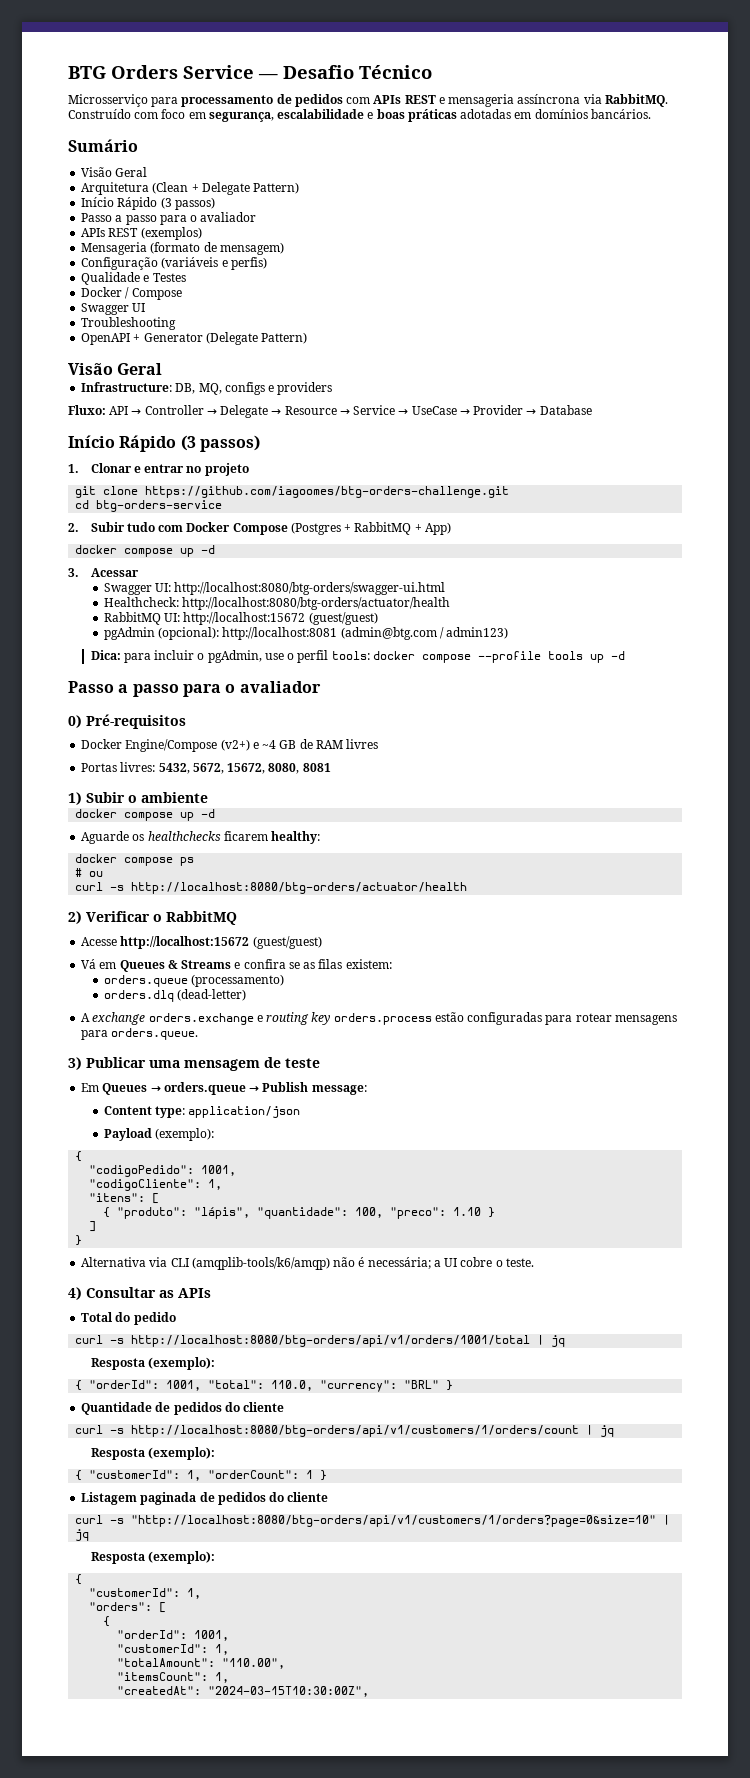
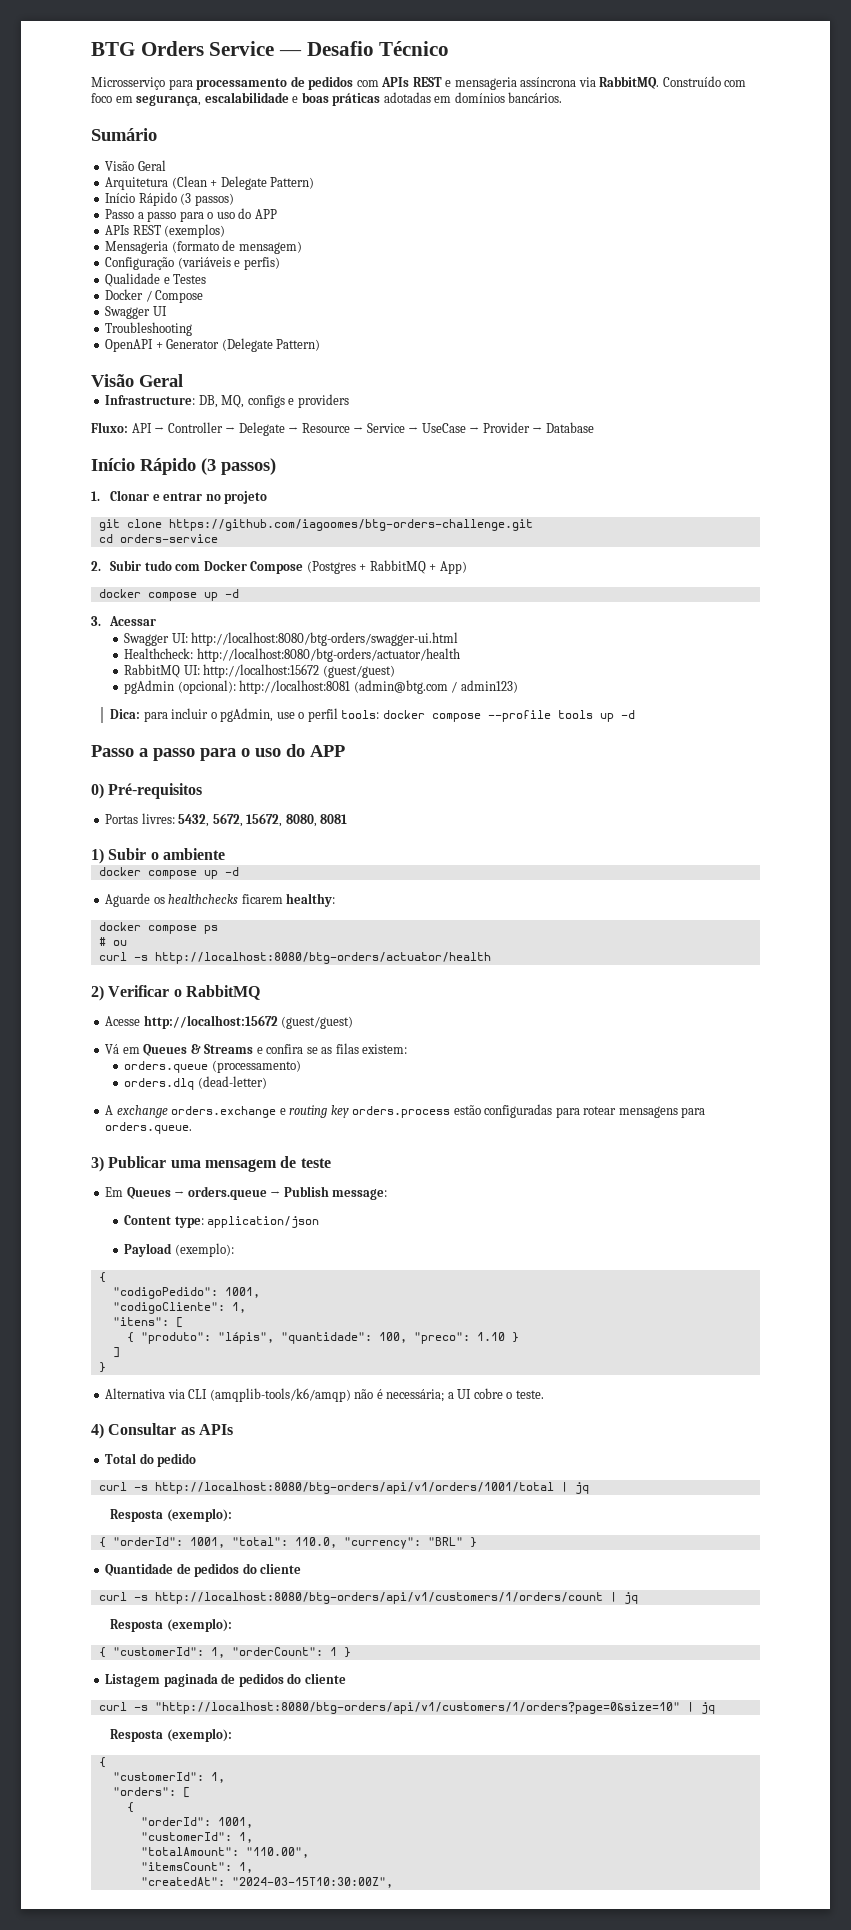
[200,212,257,222] avaliador -> [216,208,277,219] uso do APP
[96,500,223,512] btg-orders-service -> [119,534,218,543] orders-service
[239,681,321,693] avaliador -> [255,744,345,757] uso do APP
[81,739,379,752] // Docker Engine/Compose (v2+) e ~4 GB de RAM livres -> (203, 791) none

